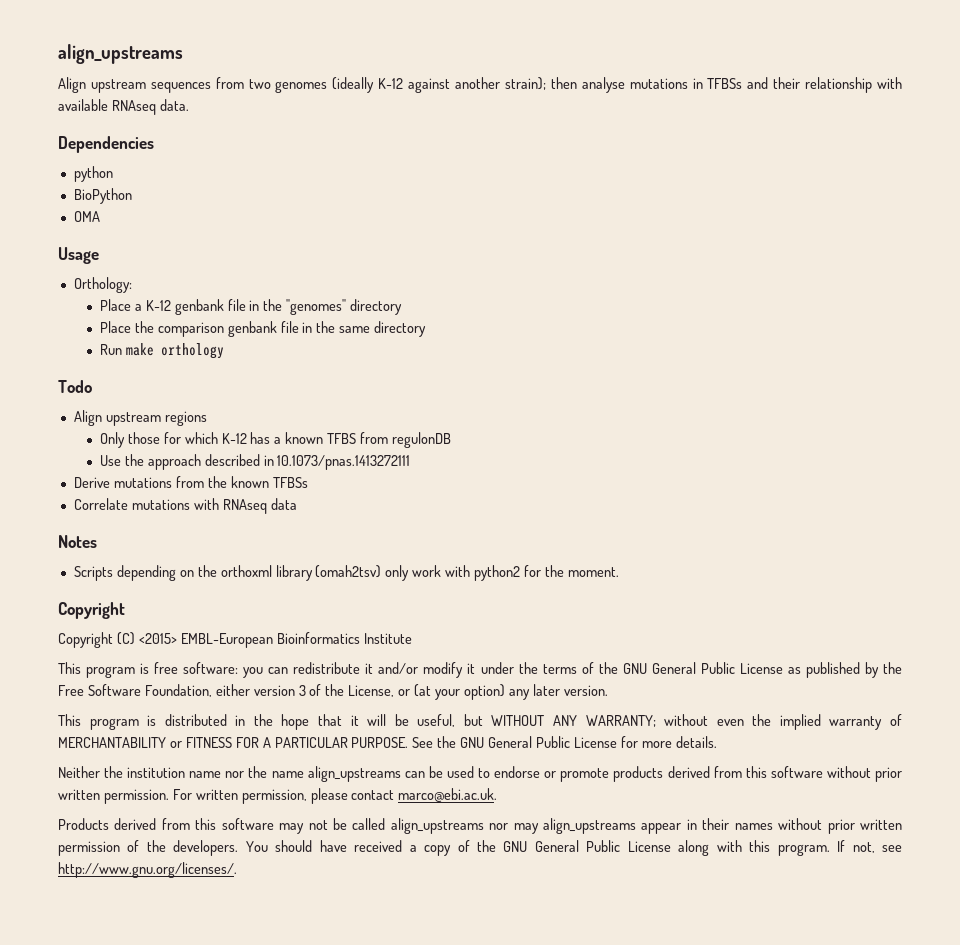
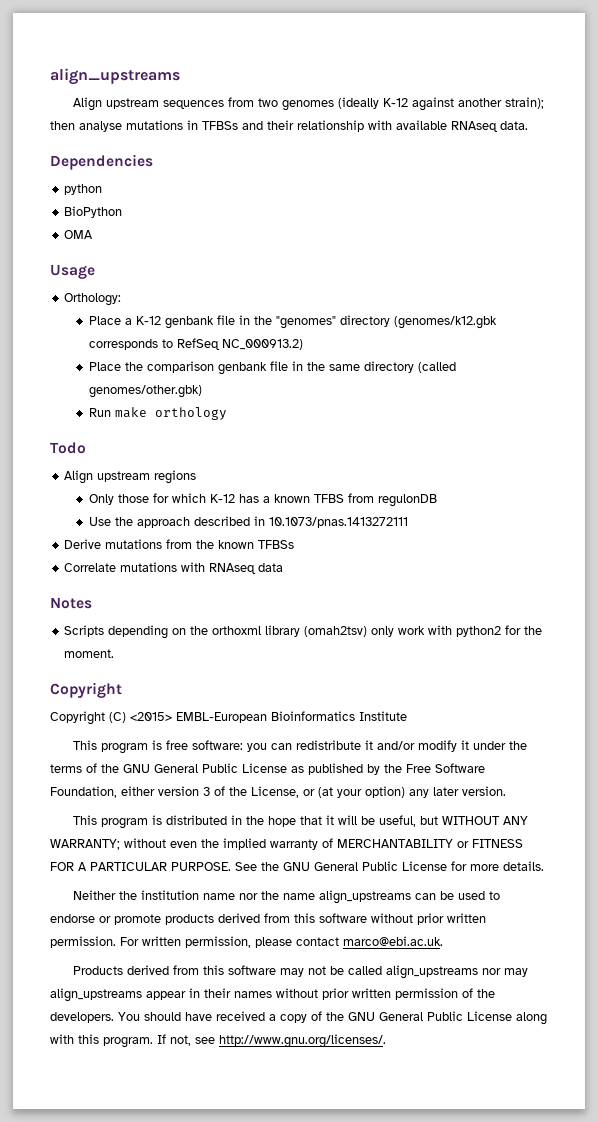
(403, 307) none -> [394,316,498,329] [89,338,304,350] (genomes/k12.gbk corresponds to RefSeq NC_000913.2)
(427, 329) none -> [418,362,457,373] [89,385,203,398] (called genomes/other.gbk)

